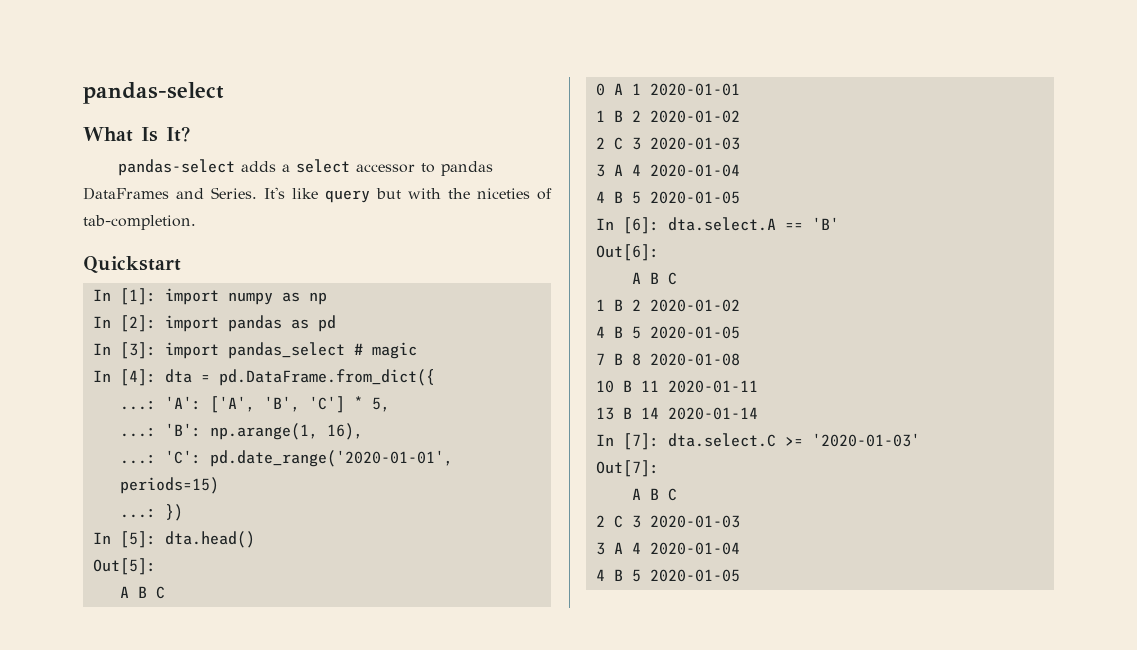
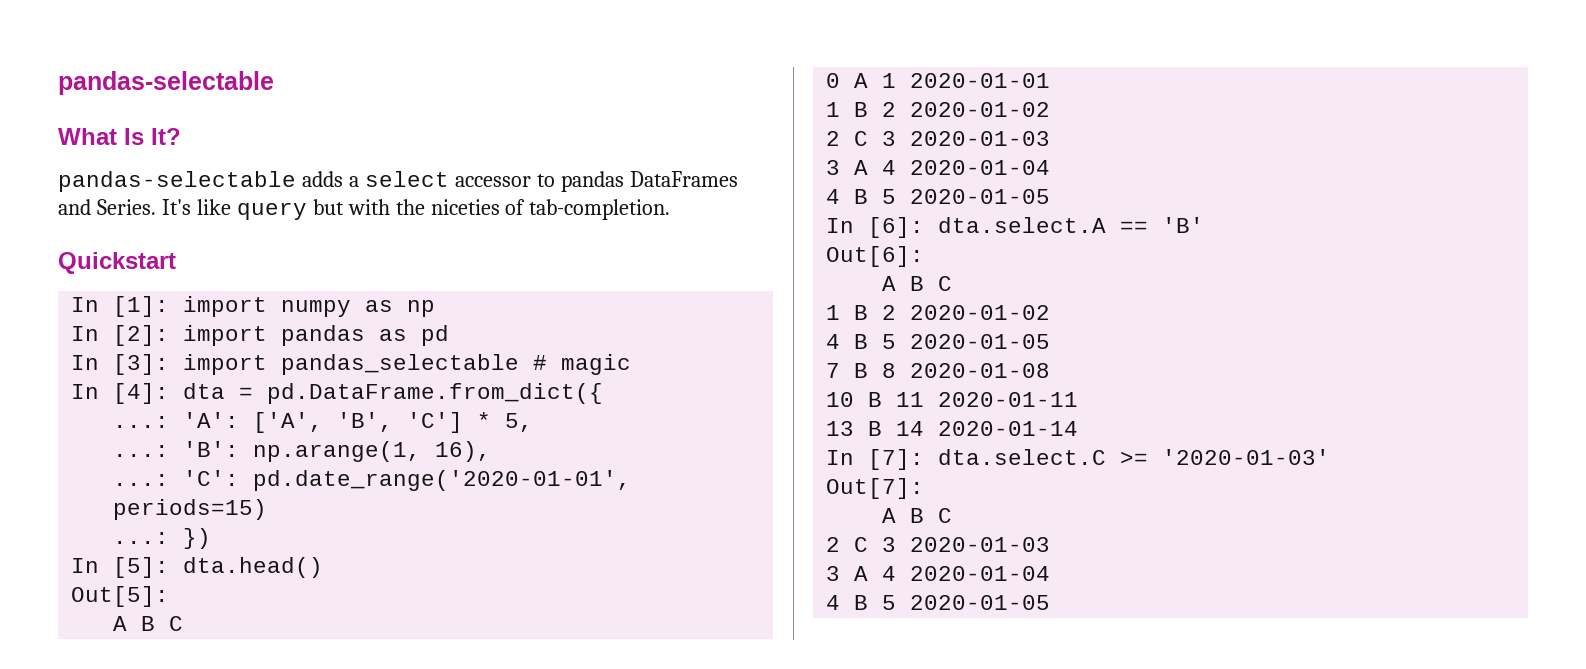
[83,82,224,104] pandas-select -> [58,71,274,95] pandas-selectable
[117,159,235,176] pandas-select -> [58,171,296,192] pandas-selectable
[227,342,345,359] pandas_select -> [281,354,520,375] pandas_selectable

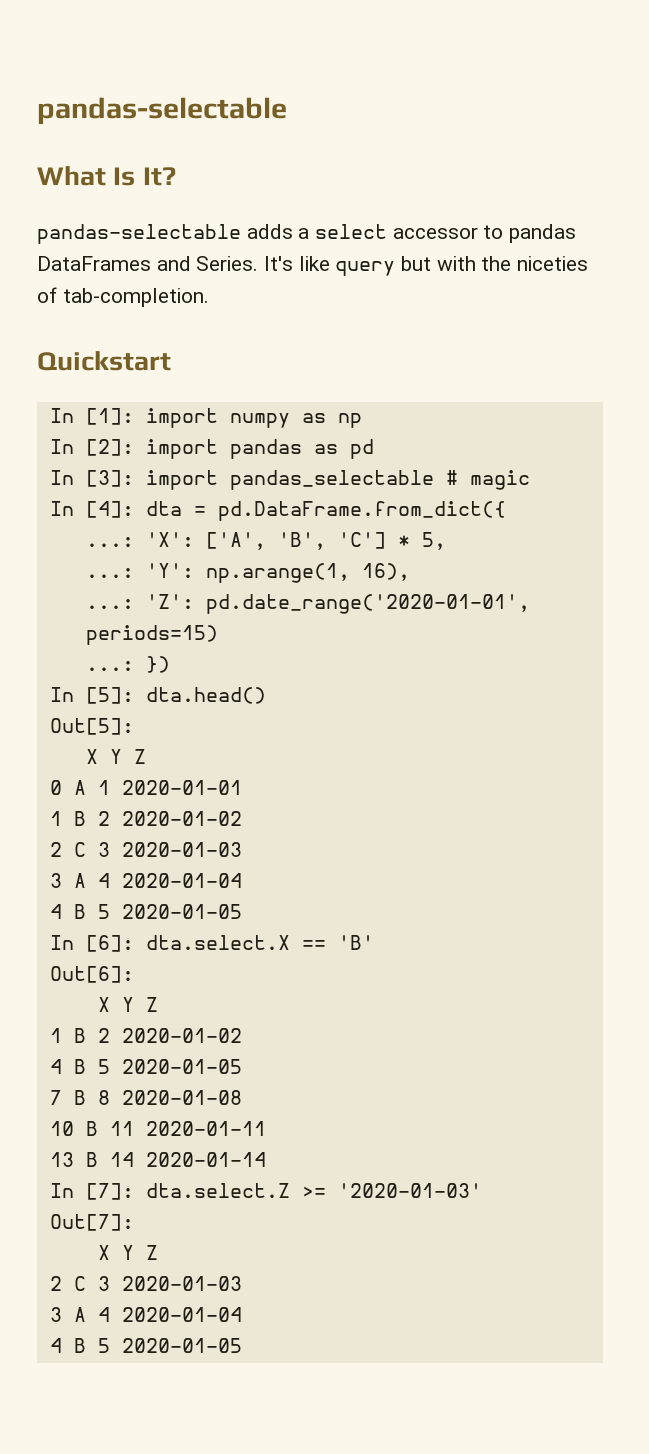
[183,412,240,428] 'A': -> [145,532,194,547] 'X':
[183,441,240,457] 'B': -> [145,563,194,578] 'Y':
[183,470,240,486] 'C': -> [145,594,194,609] 'Z':
[113,616,184,631] A B C -> [85,749,146,764] X Y Z
[938,217,1107,233] dta.select.A -> [145,935,290,950] dta.select.X
[882,276,953,291] A B C -> [97,997,158,1012] X Y Z
[938,449,1107,465] dta.select.C -> [145,1183,290,1198] dta.select.Z
[882,508,953,523] A B C -> [97,1245,158,1260] X Y Z

